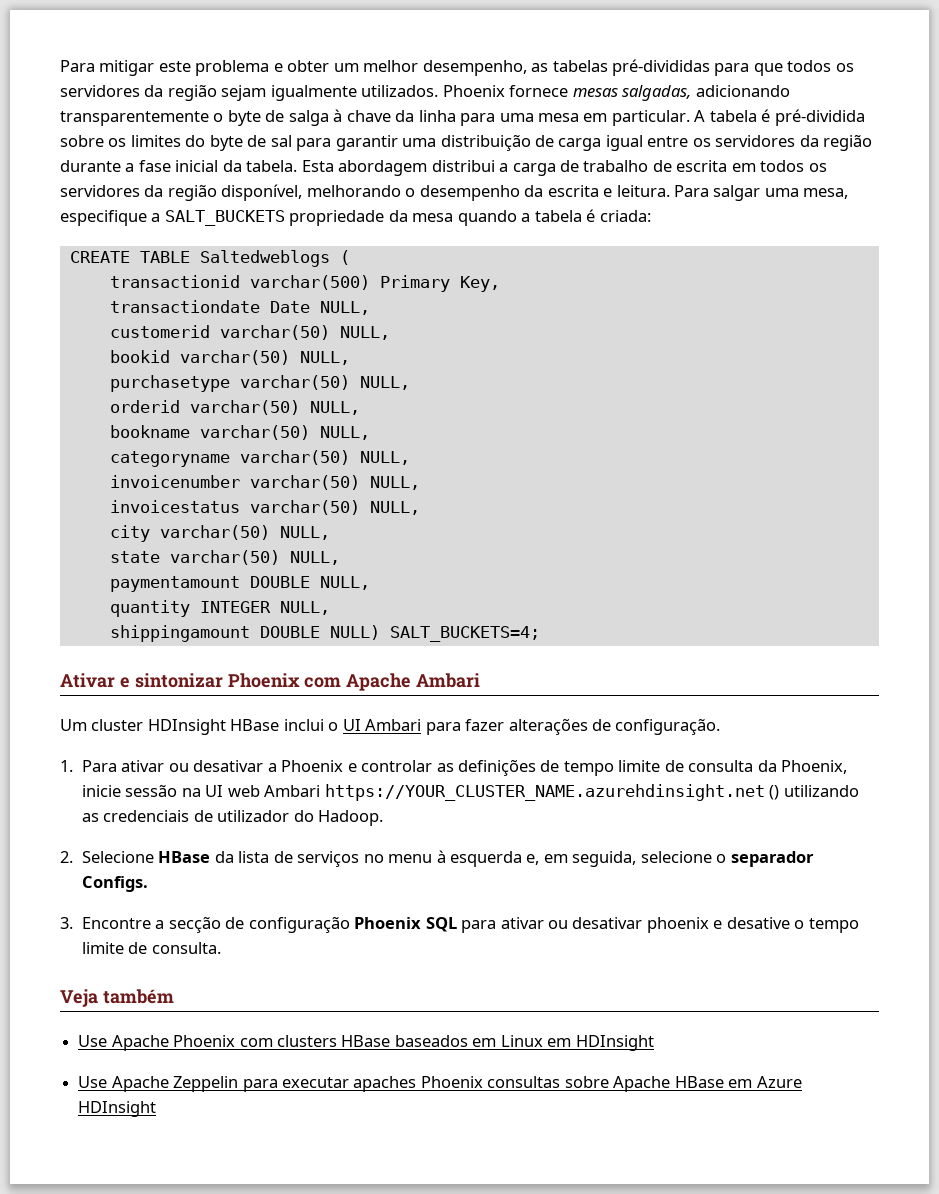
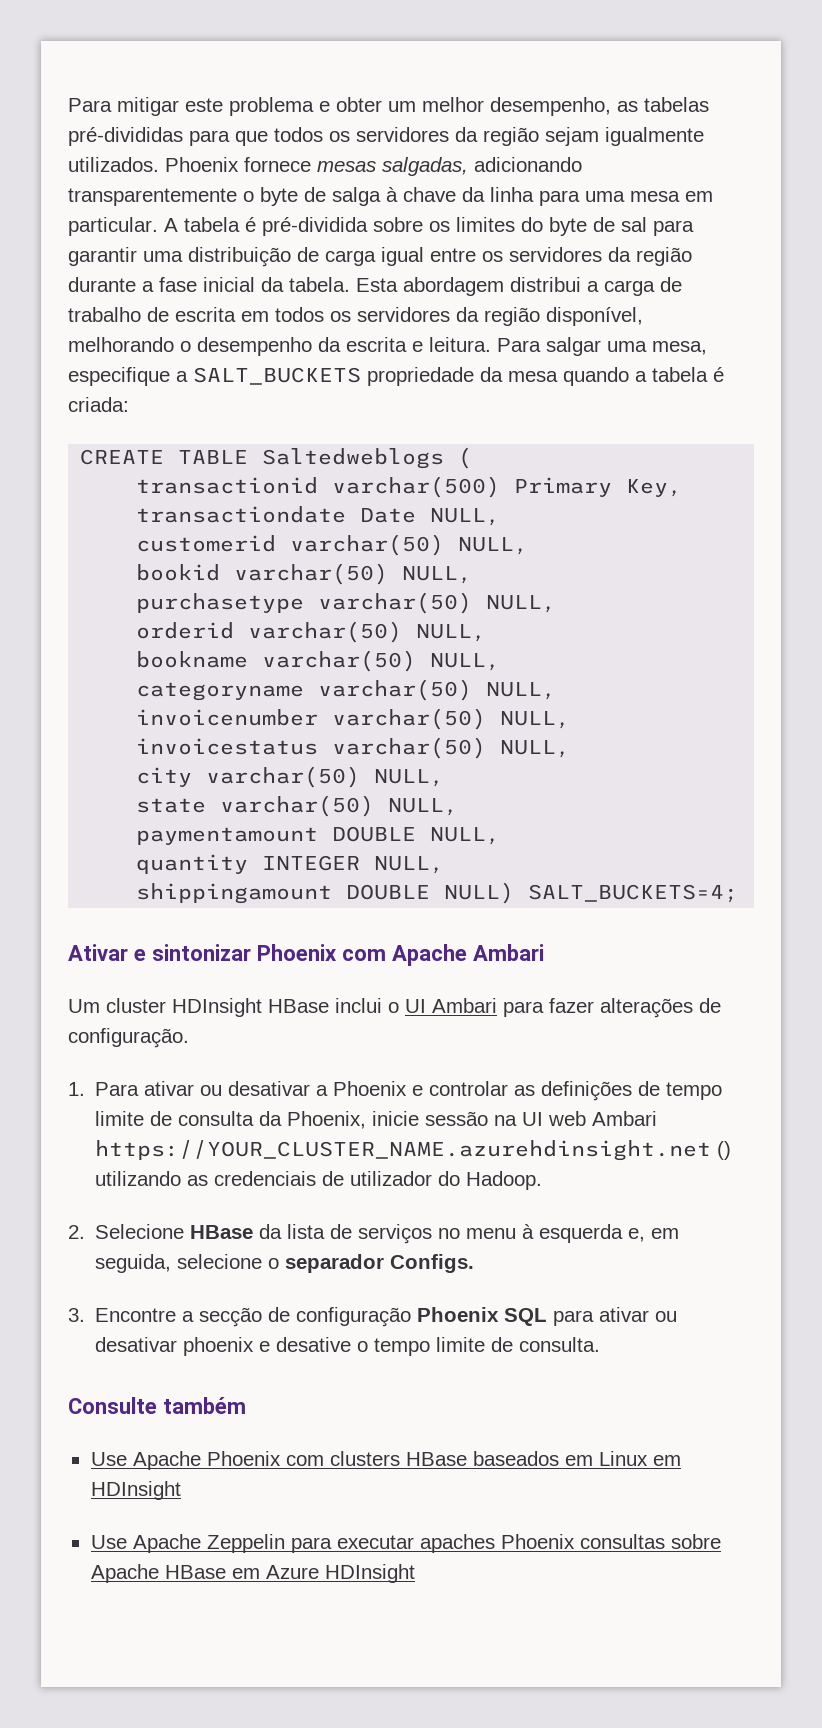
[60,989,98,1007] Veja -> [68,1397,157,1414] Consulte

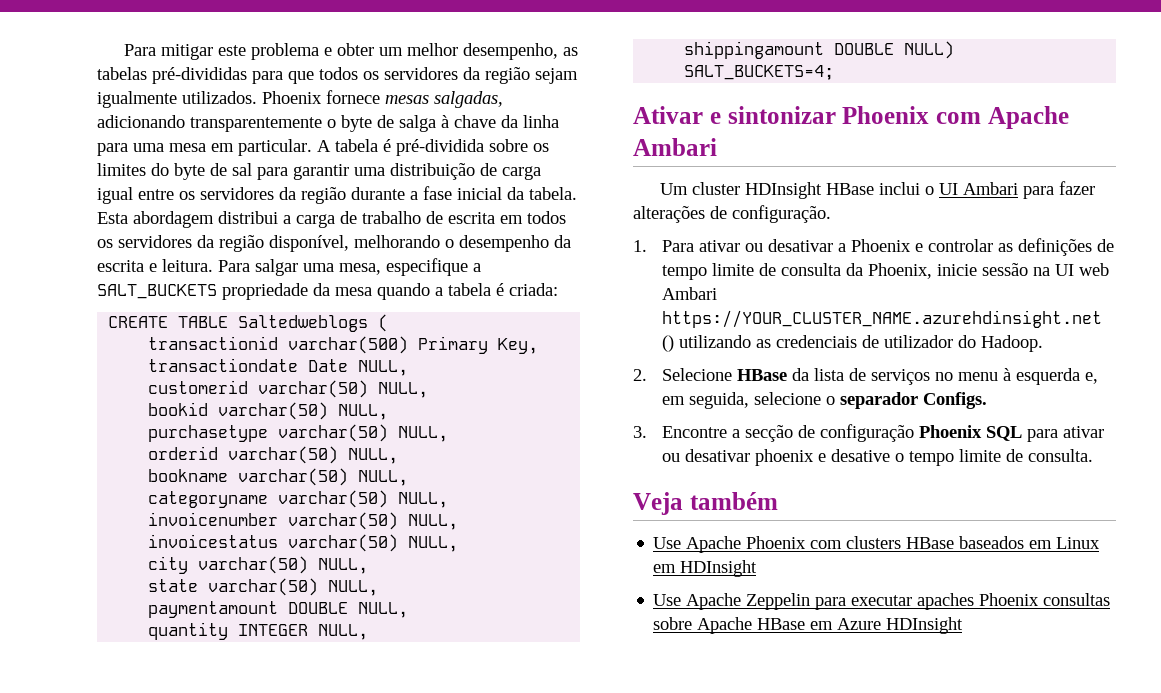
[68,1397,157,1414] Consulte -> [633,492,683,515] Veja

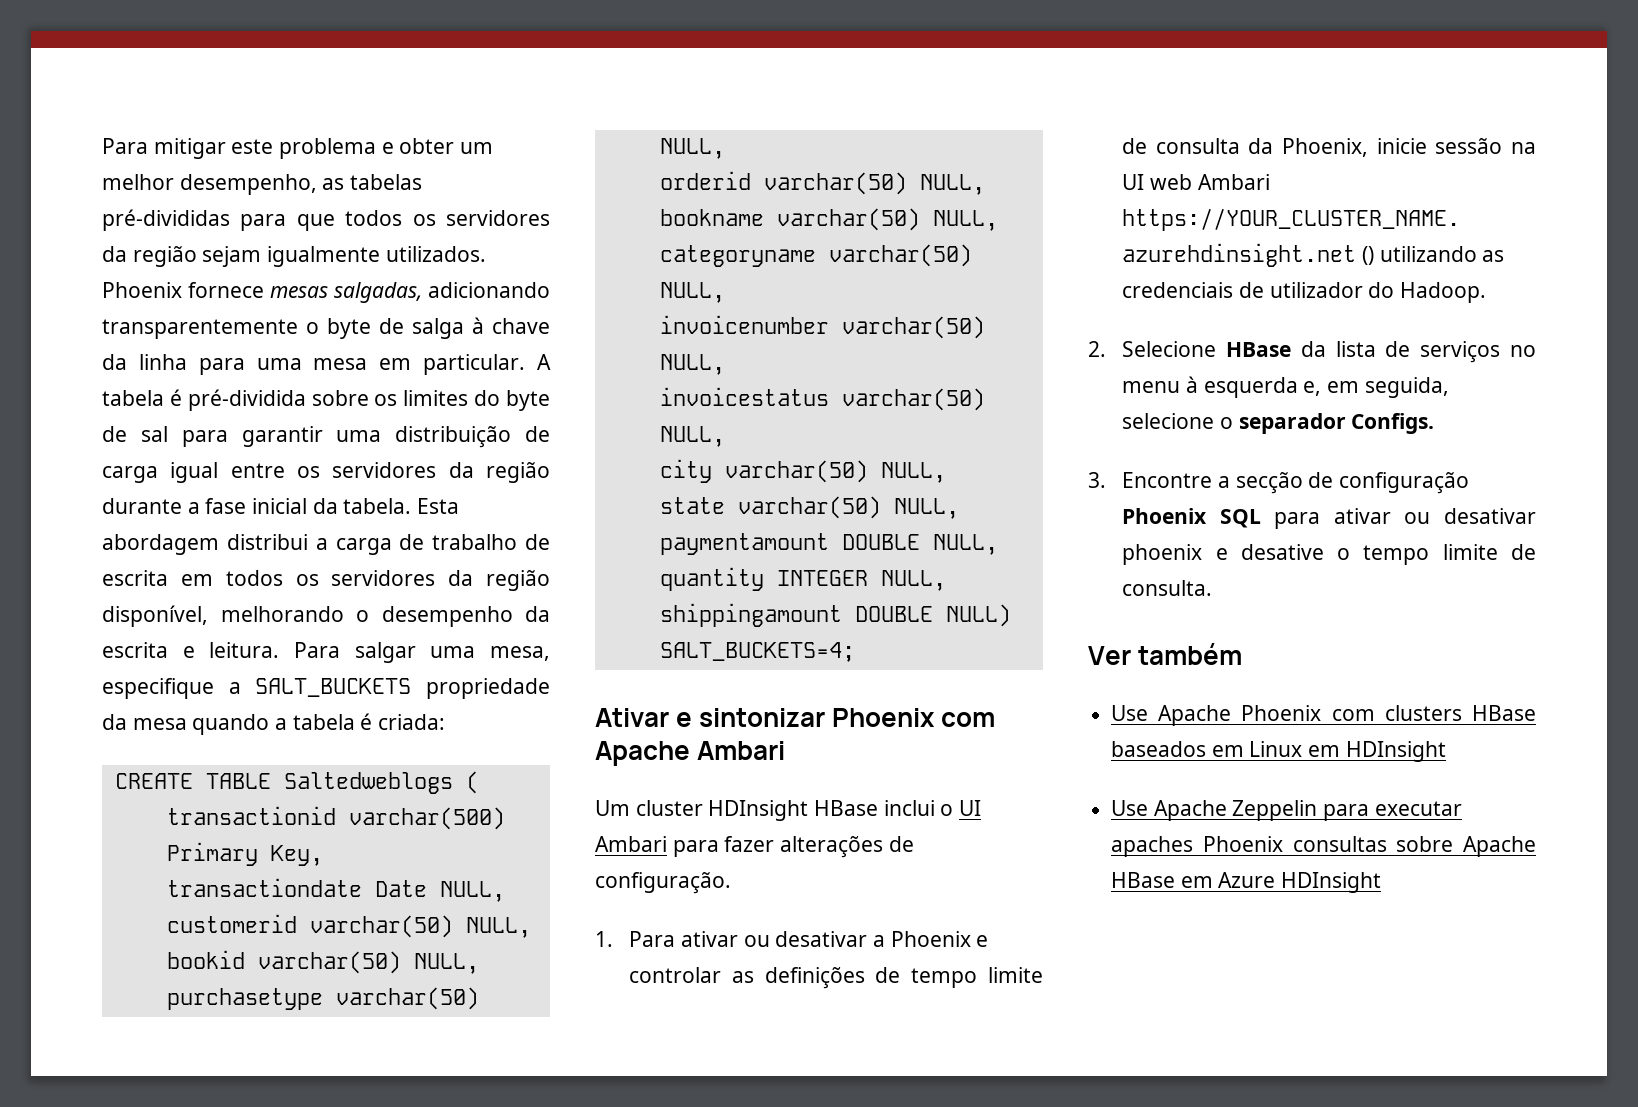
[633,492,683,515] Veja -> [1088,646,1131,665] Ver

